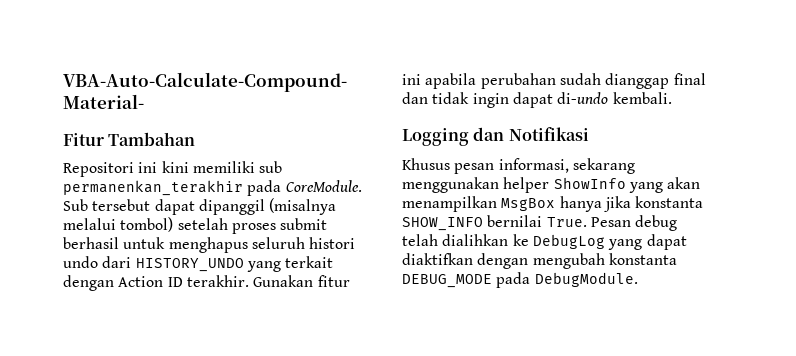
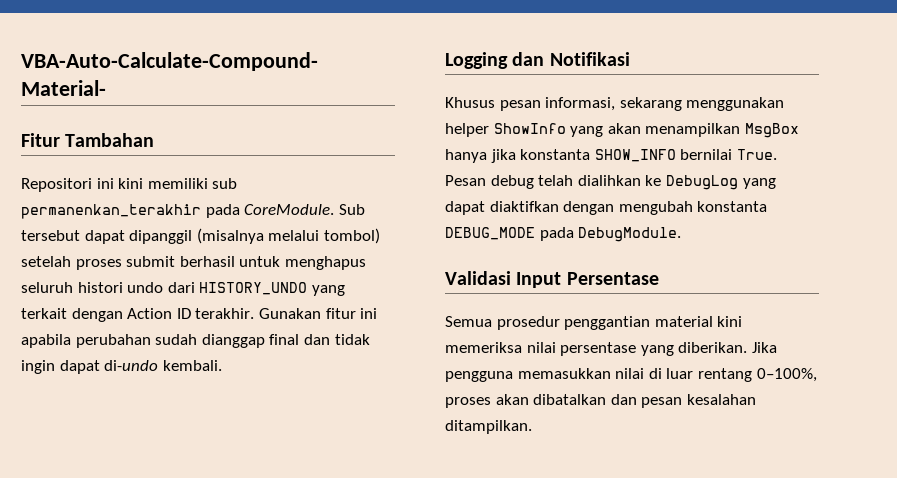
(638, 279) none -> [445,271,659,288] [445,316,743,330] [445,342,777,356] [445,368,817,382] [445,394,756,408] [445,420,532,434] // Validasi Input Persentase // Semua prosedur penggantian material kini memeriksa nilai persentase yang diberikan. Jika pengguna memasukkan nilai di luar rentang 0–100%, proses akan dibatalkan dan pesan kesalahan ditampilkan.

